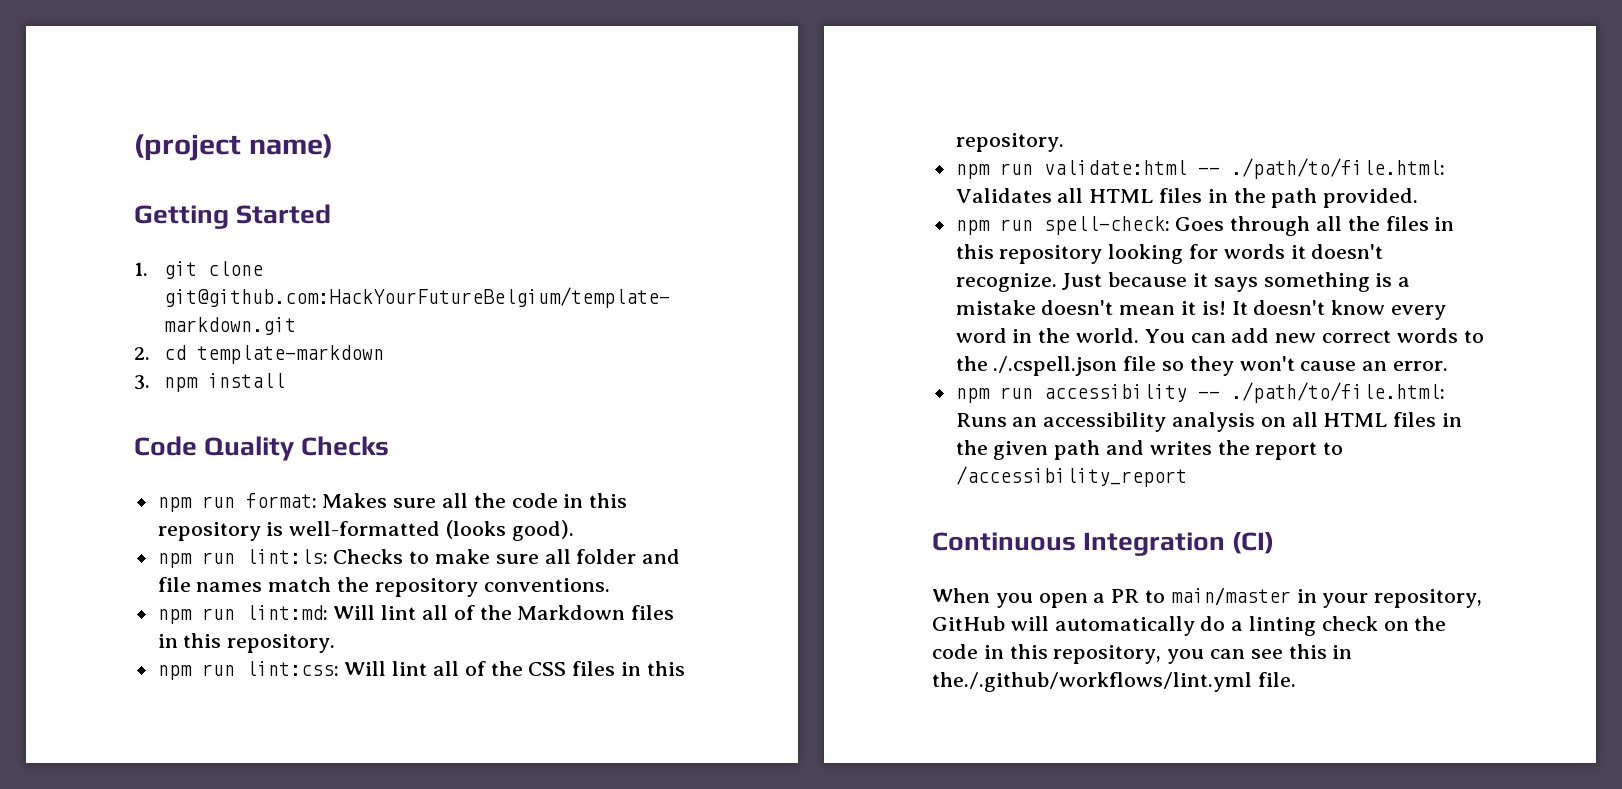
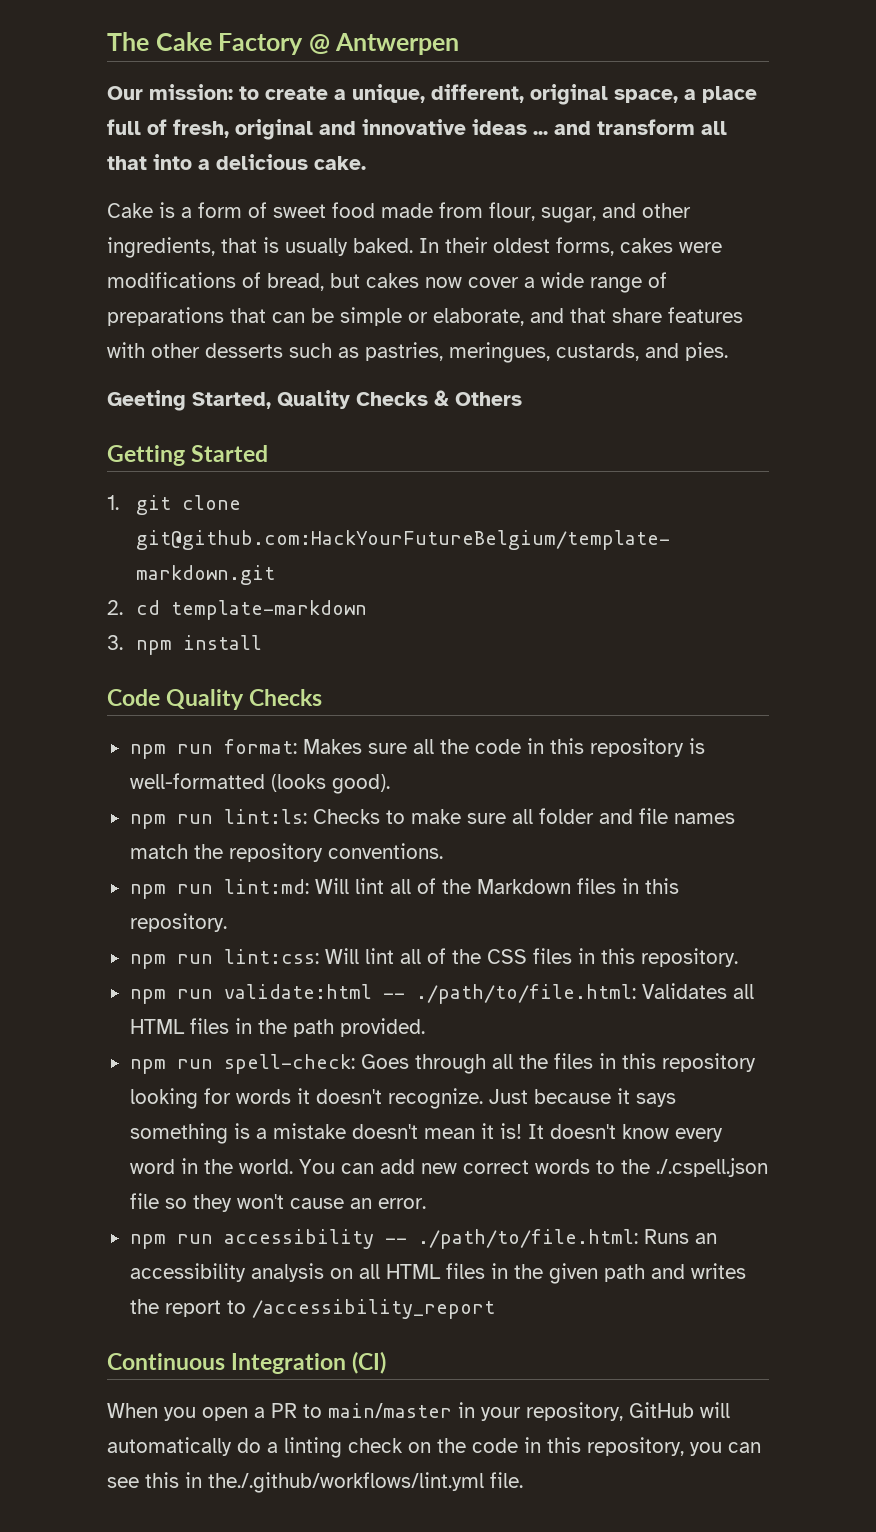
[134,134,333,161] (project name) -> [107,32,460,55] [107,84,757,105] [107,119,727,140] [107,154,366,170] [107,202,691,223] [107,237,722,258] [107,272,667,293] [107,307,743,326] [107,342,728,363] [107,390,522,411] The Cake Factory @ Antwerpen // Our mission: to create a unique, different, original space, a place full of fresh, original and innovative ideas ... and transform all that into a delicious cake. // Cake is a form of sweet food made from flour, sugar, and other ingredients, that is usually baked. In their oldest forms, cakes were modifications of bread, but cakes now cover a wide range of preparations that can be simple or elaborate, and that share features with other desserts such as pastries, meringues, custards, and pies. // Geeting Started, Quality Checks & Others

